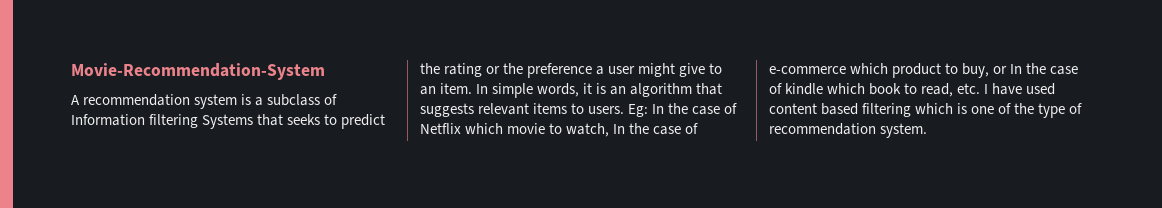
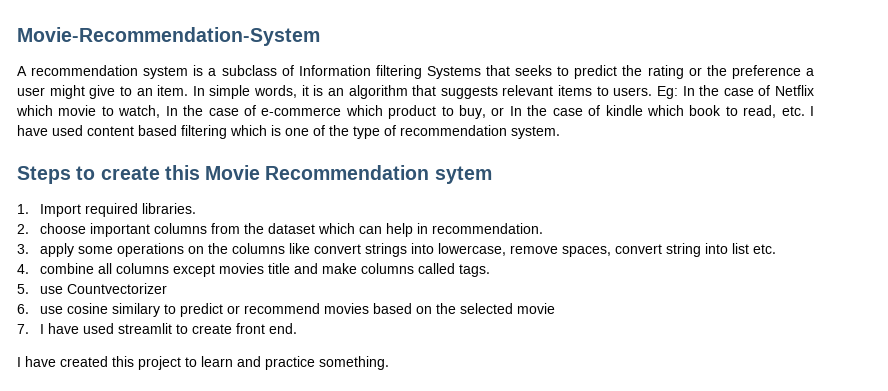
(928, 130) none -> [17,165,492,184] [17,203,197,217] [17,223,544,237] [17,243,777,257] [17,263,491,277] [17,283,168,294] [17,303,556,317] [17,323,298,334] [17,356,389,370] // Steps to create this Movie Recommendation sytem // 1. Import required libraries. // 2. choose important columns from the dataset which can help in recommendation. // 3. apply some operations on the columns like convert strings into lowercase, remove spaces, convert string into list etc. // 4. combine all columns except movies title and make columns called tags. // 5. use Countvectorizer // 6. use cosine similary to predict or recommend movies based on the selected movie // 7. I have used streamlit to create front end. // I have created this project to learn and practice something.

